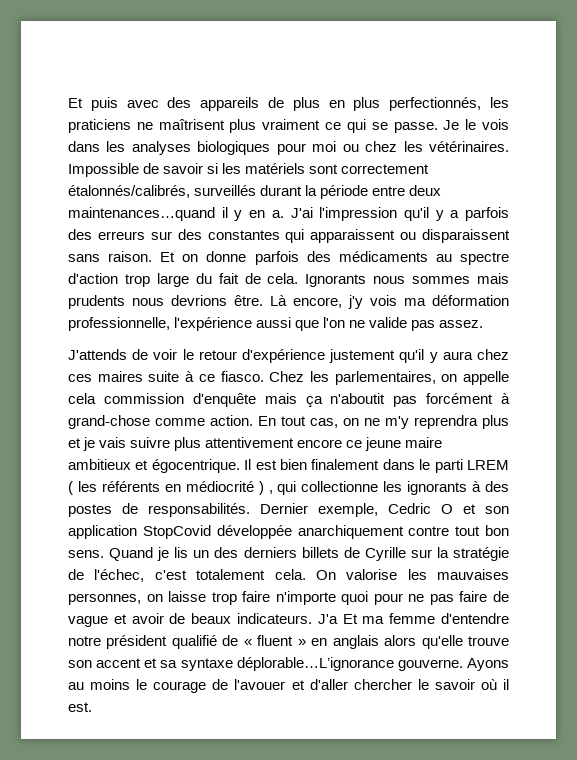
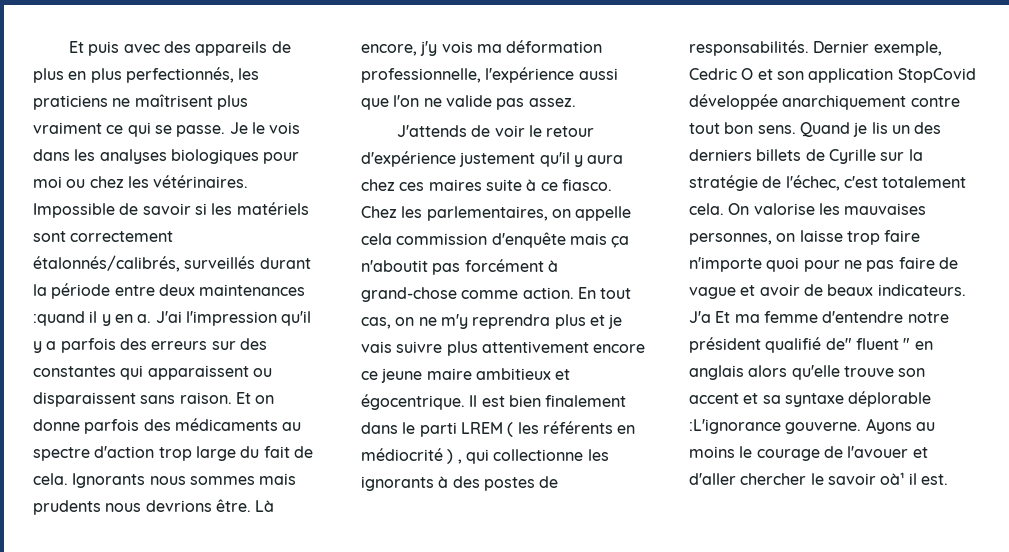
[68,207,215,221] maintenances…quand -> [199,284,306,296] [33,311,85,326] maintenances :quand
[222,635,306,646] de « fluent » -> [825,338,911,350] de" fluent "
[236,657,394,671] déplorable…L’ignorance -> [848,391,932,407] [689,419,781,434] déplorable :L'ignorance
[480,679,497,690] où -> [880,472,905,485] oà¹

